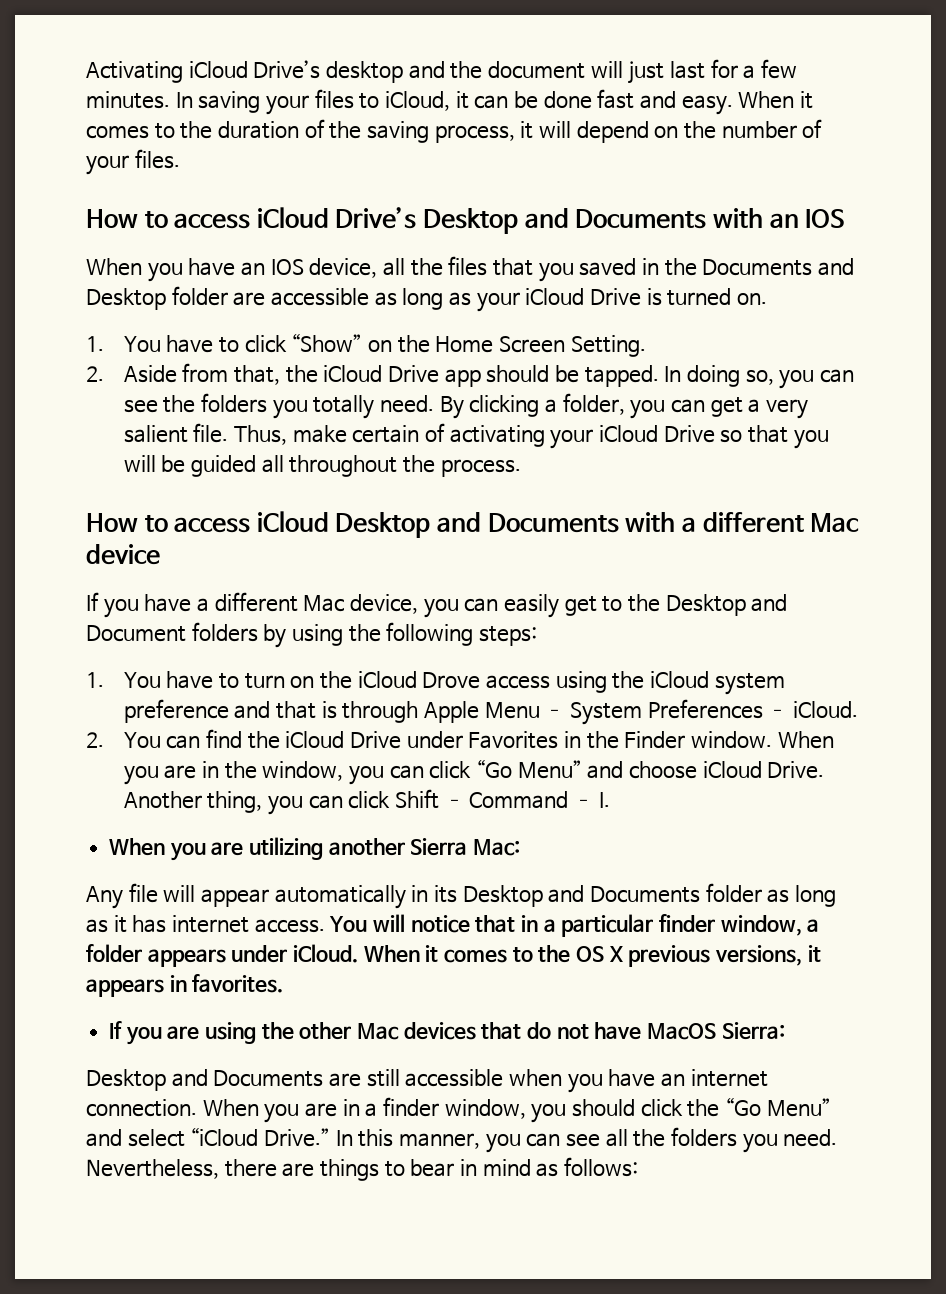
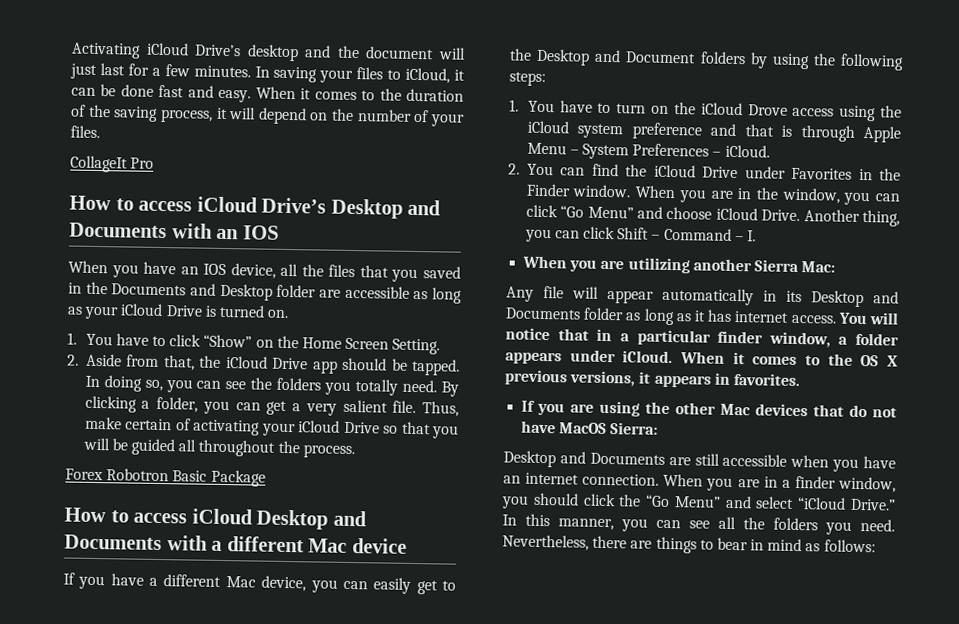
(180, 159) none -> [70,155,155,173] // CollageIt Pro
(521, 468) none -> [65,468,266,487] // Forex Robotron Basic Package

